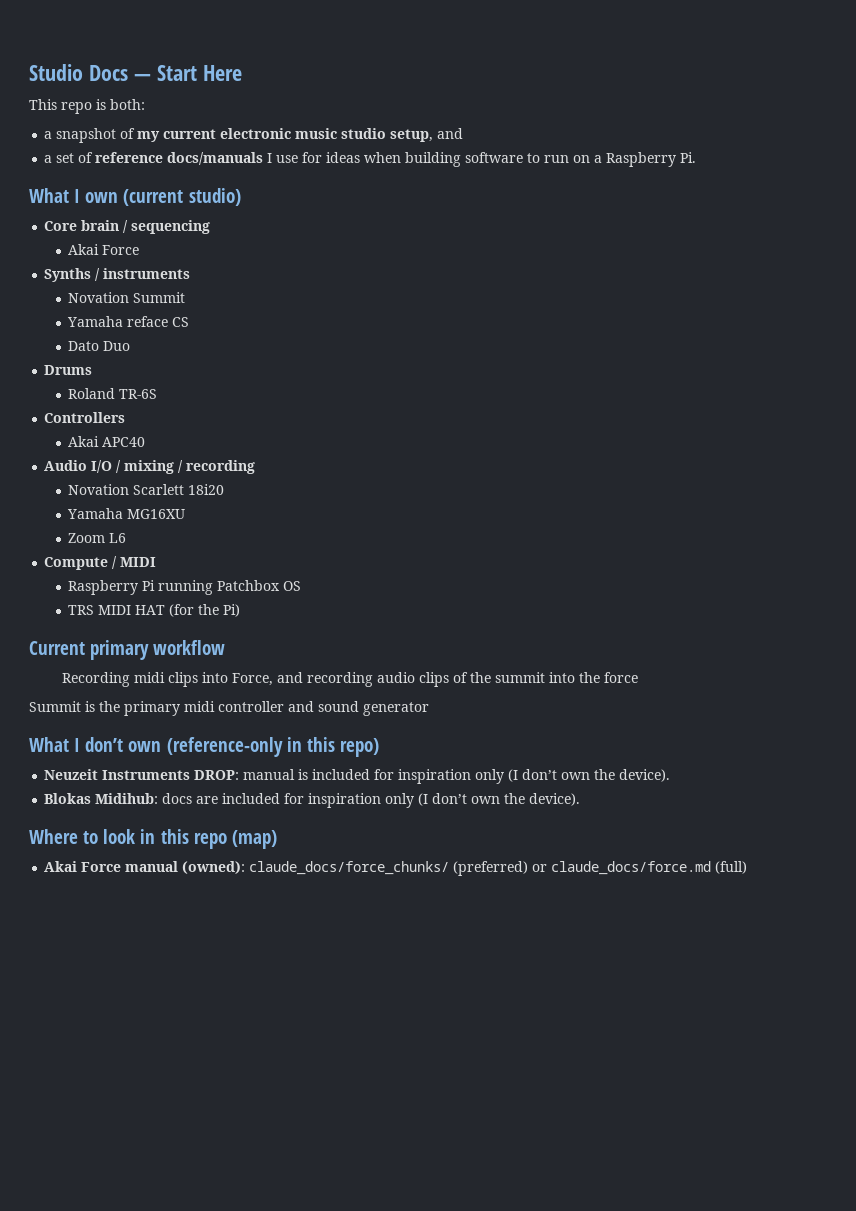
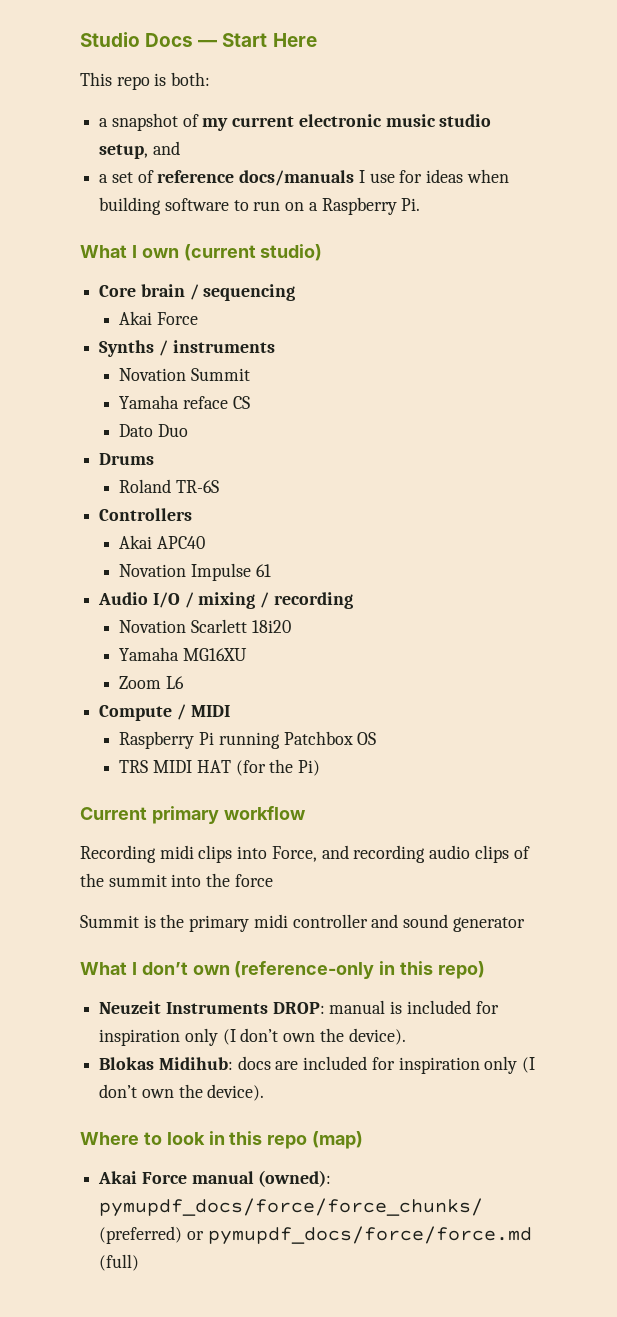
(146, 442) none -> [119,563,271,581] // Novation Impulse 61
[249,861,450,875] claude_docs/force_chunks/ -> [99,1198,484,1217] pymupdf_docs/force/force_chunks/
[551,861,712,875] claude_docs/force.md -> [207,1226,532,1245] pymupdf_docs/force/force.md

